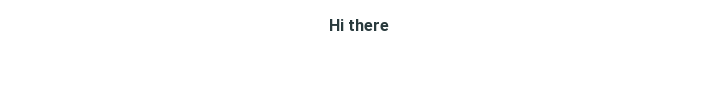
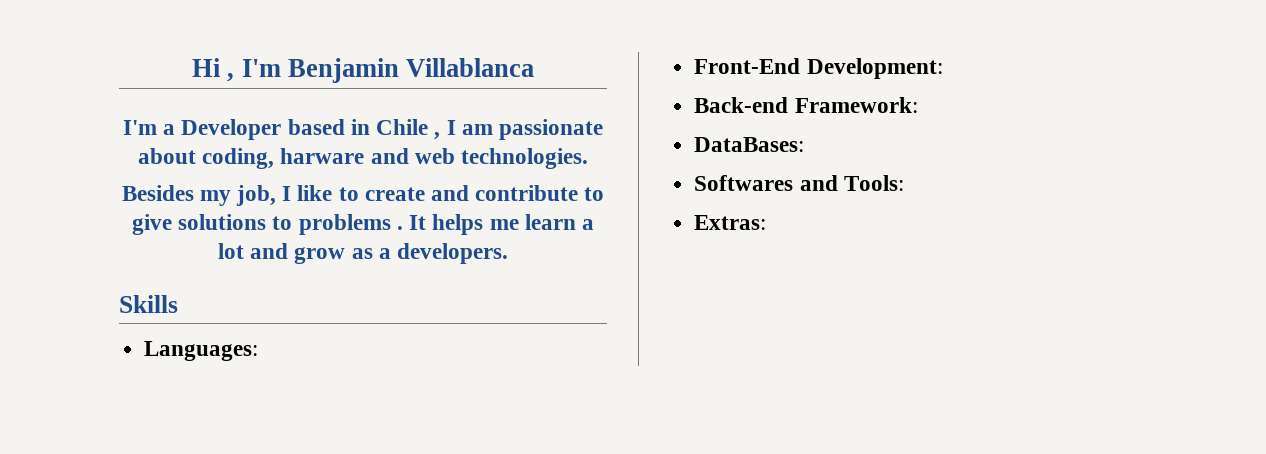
[348,19,390,31] there -> [227,58,534,83] [123,119,603,140] [137,148,589,169] [121,185,605,206] [132,214,594,235] [217,243,509,264] [119,295,178,313] [144,341,259,361] [694,58,943,79] [694,97,918,113] [694,137,805,152] [694,175,904,191] [694,215,767,230] , I'm Benjamin Villablanca // I'm a Developer based in Chile , I am passionate about coding, harware and web technologies. // Besides my job, I like to create and contribute to give solutions to problems . It helps me learn a lot and grow as a developers. // Skills // Languages: // Front-End Development: // Back-end Framework: // DataBases: // Softwares and Tools: // Extras:

